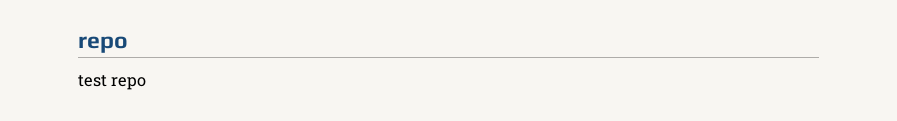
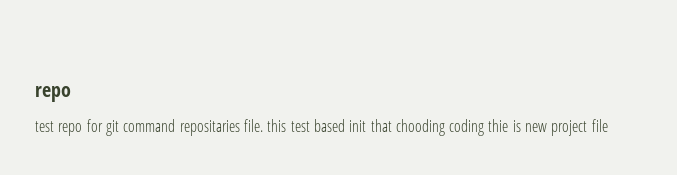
(147, 83) none -> [86,119,608,136] for git command repositaries file. this test based init that chooding coding thie is new project file

